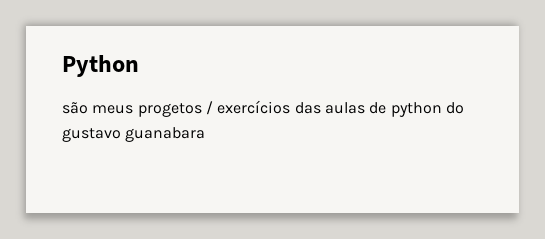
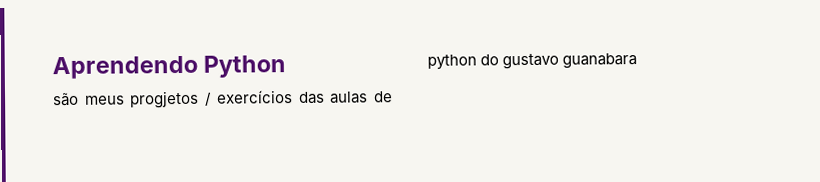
(62, 66) none -> [52,55,198,80] Aprendendo
[137,103,202,117] progetos -> [129,90,200,109] progjetos

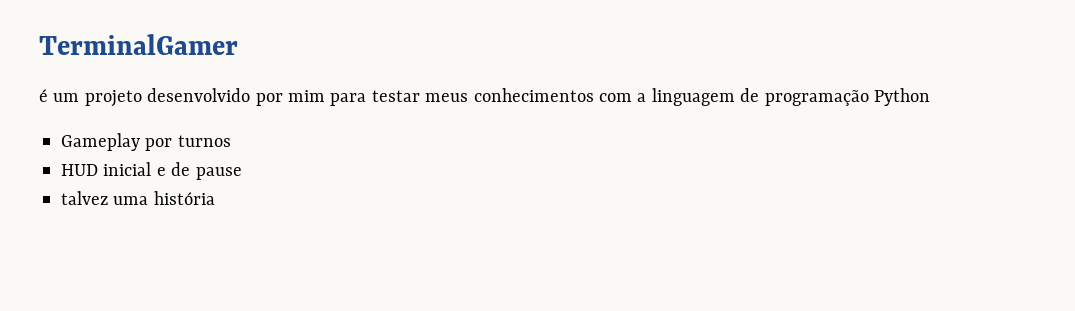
[52,55,287,80] [53,90,394,109] [427,53,638,70] Aprendendo Python // são meus progjetos / exercícios das aulas de python do gustavo guanabara -> [39,34,238,55] [39,88,930,107] [61,133,231,151] [61,162,242,180] [61,191,215,205] TerminalGamer // é um projeto desenvolvido por mim para testar meus conhecimentos com a linguagem de programação Python // Gameplay por turnos // HUD inicial e de pause // talvez uma história

